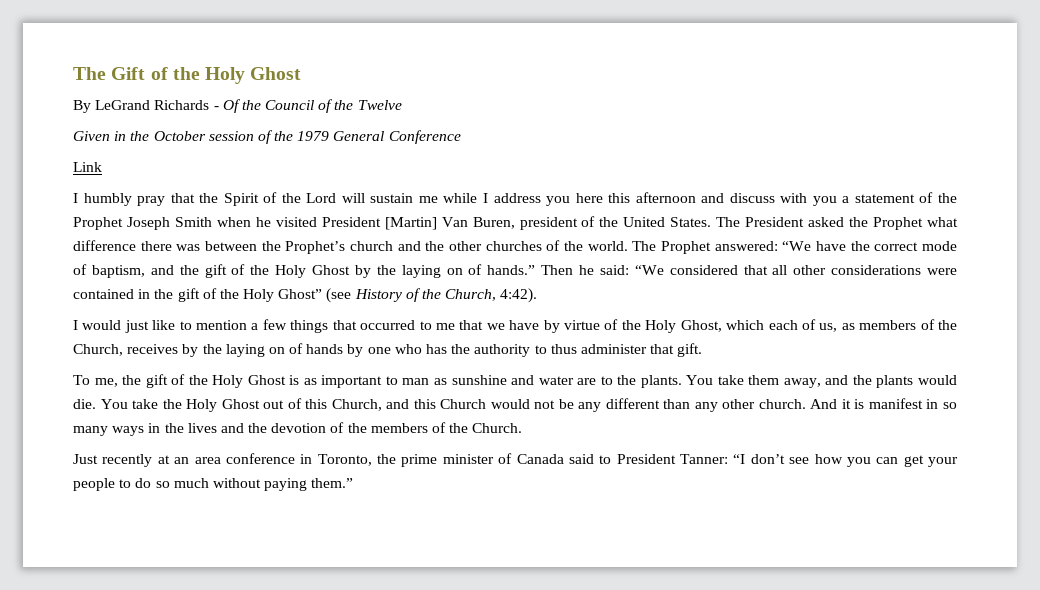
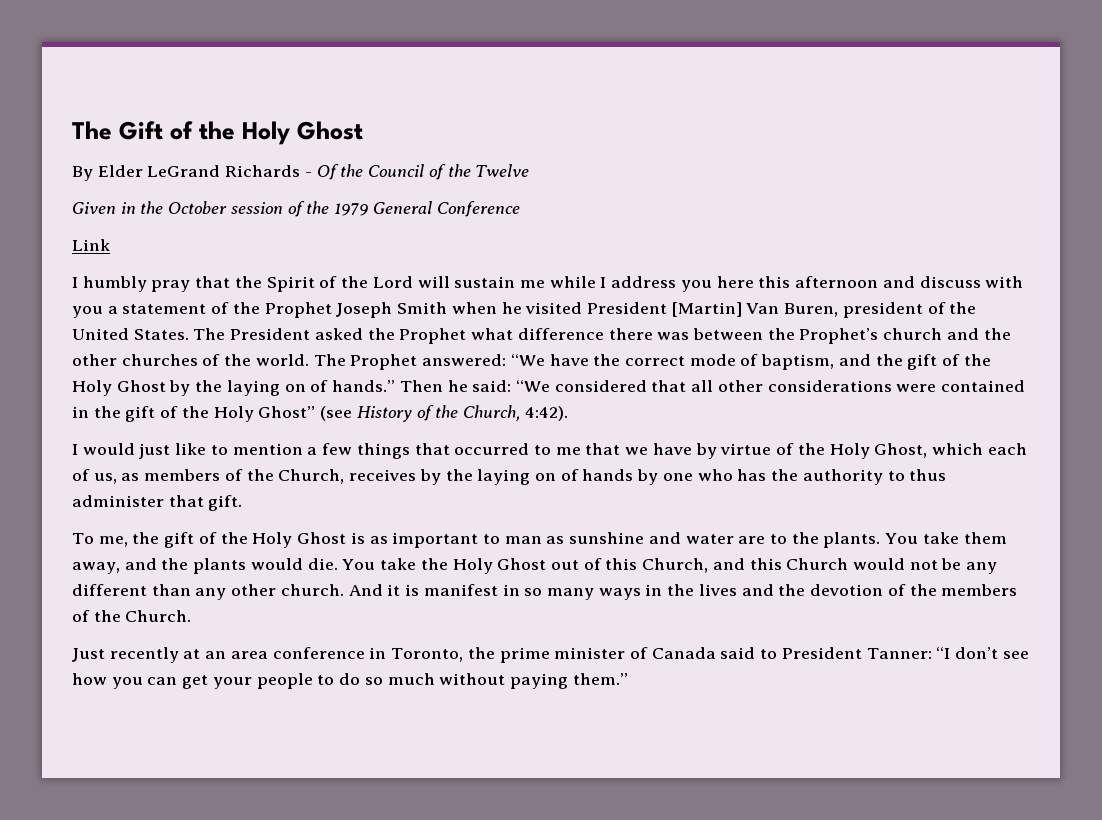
(91, 106) none -> [97,165,143,177] Elder

